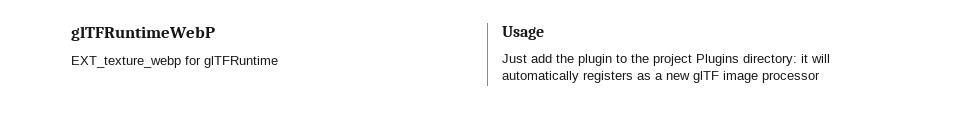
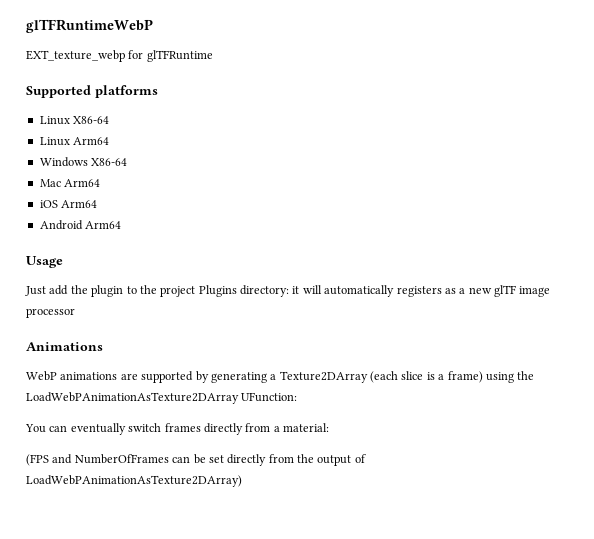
(278, 62) none -> [26,85,158,98] [39,116,110,125] [39,137,110,146] [39,157,128,167] [39,179,101,187] [39,200,98,208] [39,220,122,230] // Supported platforms // Linux X86-64 // Linux Arm64 // Windows X86-64 // Mac Arm64 // iOS Arm64 // Android Arm64
(820, 77) none -> [26,342,103,351] [26,371,535,383] [26,392,298,404] [25,423,329,435] [26,454,366,466] [26,475,242,487] // Animations // WebP animations are supported by generating a Texture2DArray (each slice is a frame) using the LoadWebPAnimationAsTexture2DArray UFunction: // You can eventually switch frames directly from a material: // (FPS and NumberOfFrames can be set directly from the output of LoadWebPAnimationAsTexture2DArray)

